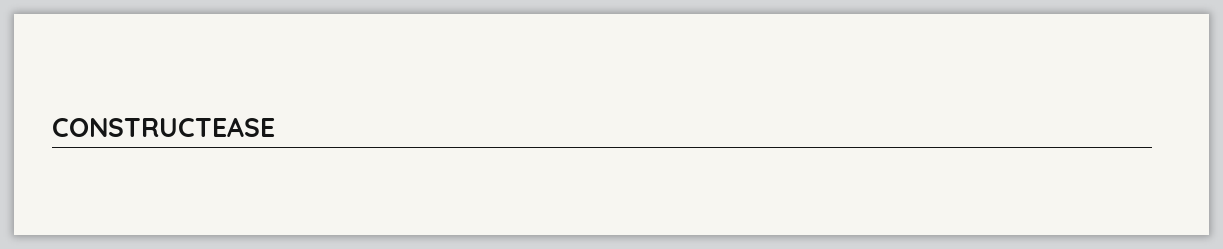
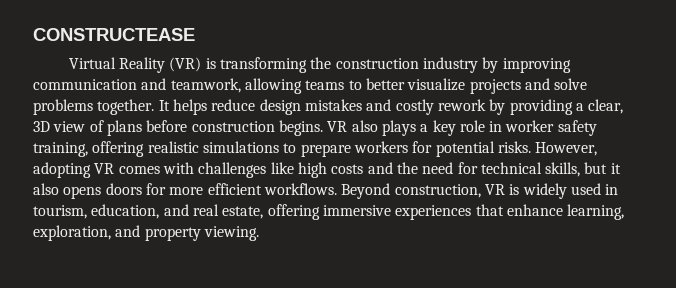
(275, 127) none -> [68,57,571,73] [33,78,588,94] [33,99,624,115] [33,120,597,136] [33,141,598,157] [33,162,621,178] [33,183,619,199] [33,204,625,220] [33,225,259,241] // Virtual Reality (VR) is transforming the construction industry by improving communication and teamwork, allowing teams to better visualize projects and solve problems together. It helps reduce design mistakes and costly rework by providing a clear, 3D view of plans before construction begins. VR also plays a key role in worker safety training, offering realistic simulations to prepare workers for potential risks. However, adopting VR comes with challenges like high costs and the need for technical skills, but it also opens doors for more efficient workflows. Beyond construction, VR is widely used in tourism, education, and real estate, offering immersive experiences that enhance learning, exploration, and property viewing.

